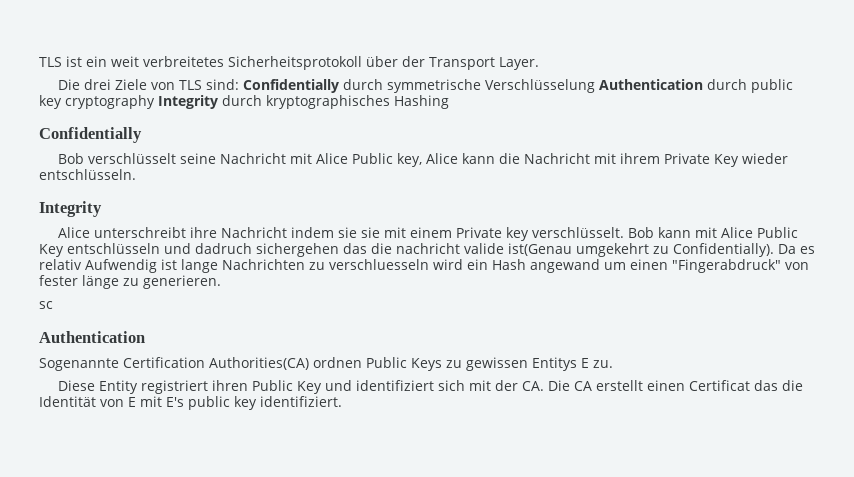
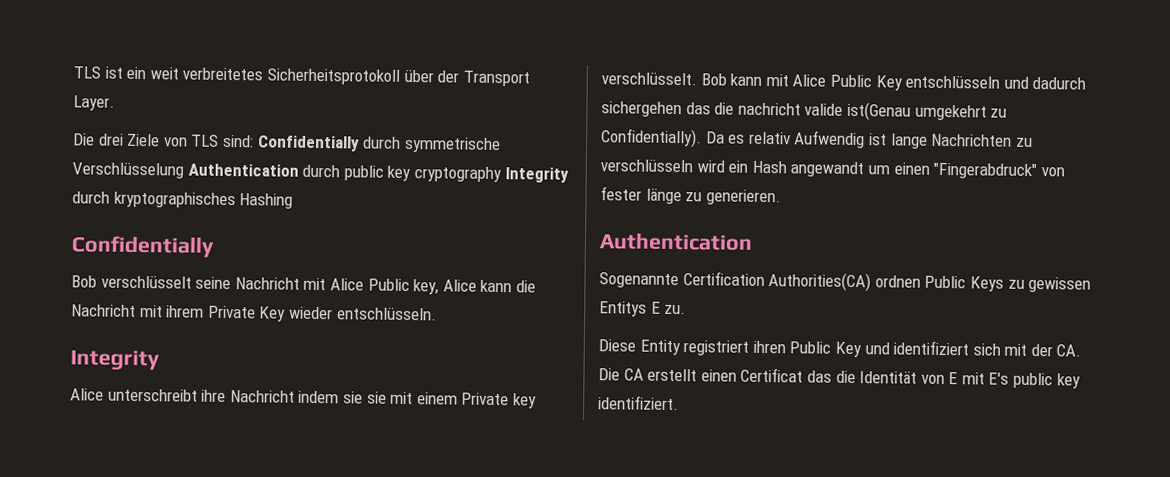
[195,243,252,254] dadruch -> [1032,76,1087,90] dadurch
[329,259,429,270] verschluesseln -> [600,159,693,173] verschlüsseln
[530,259,600,273] angewand -> [790,161,865,178] angewandt
[39,301,53,309] // sc -> (781, 197) none

